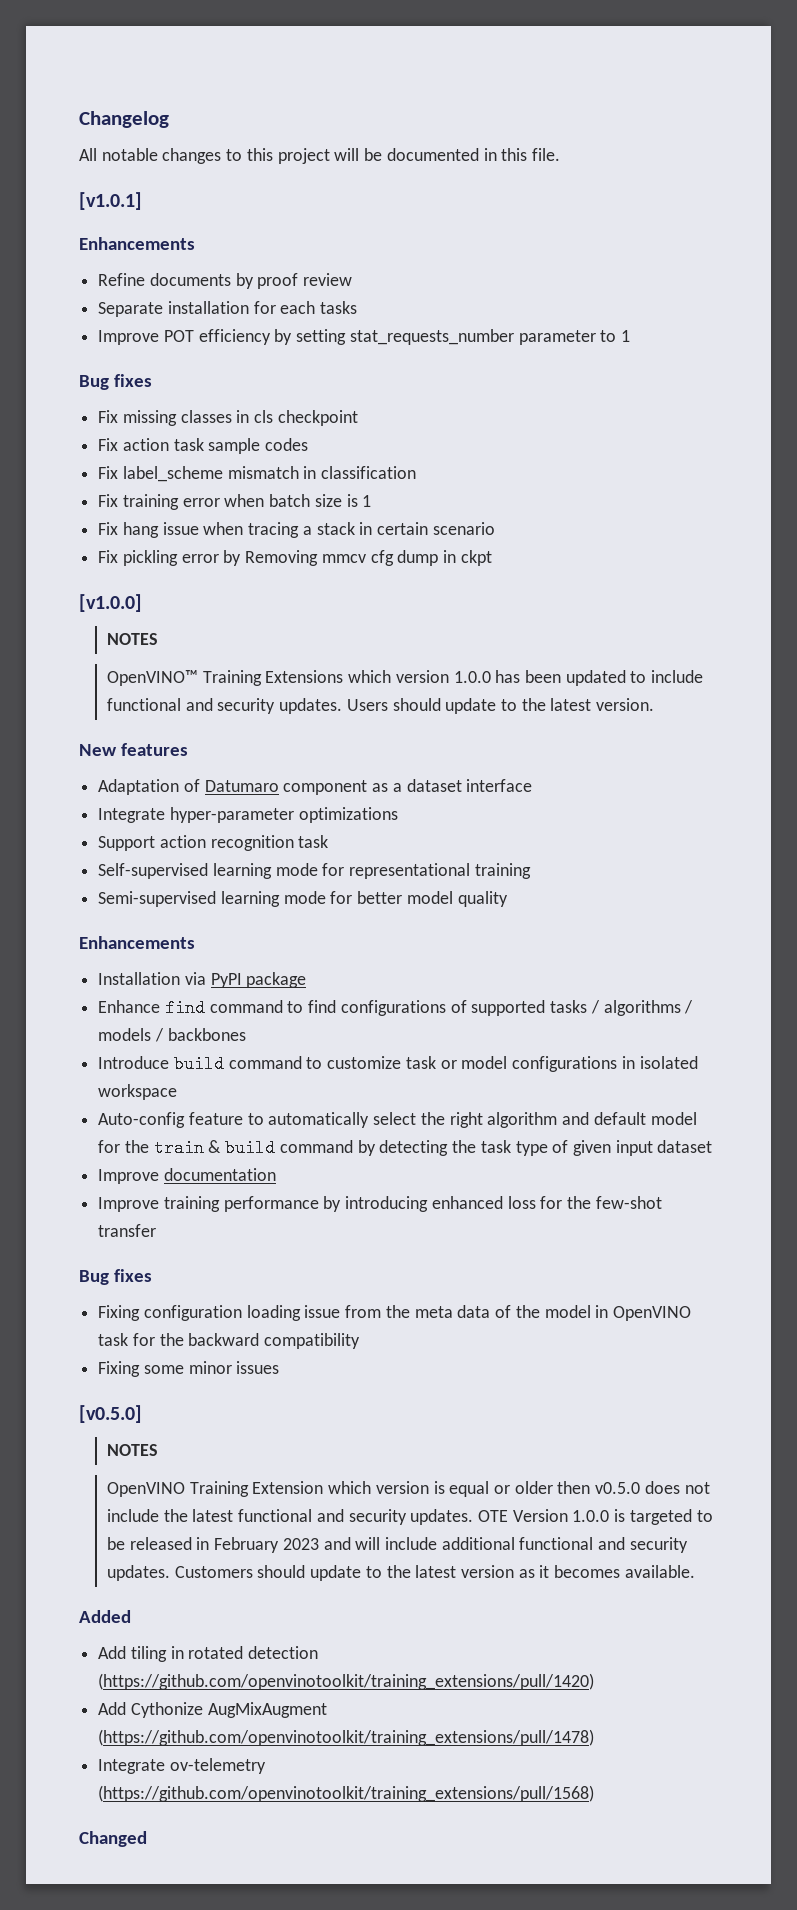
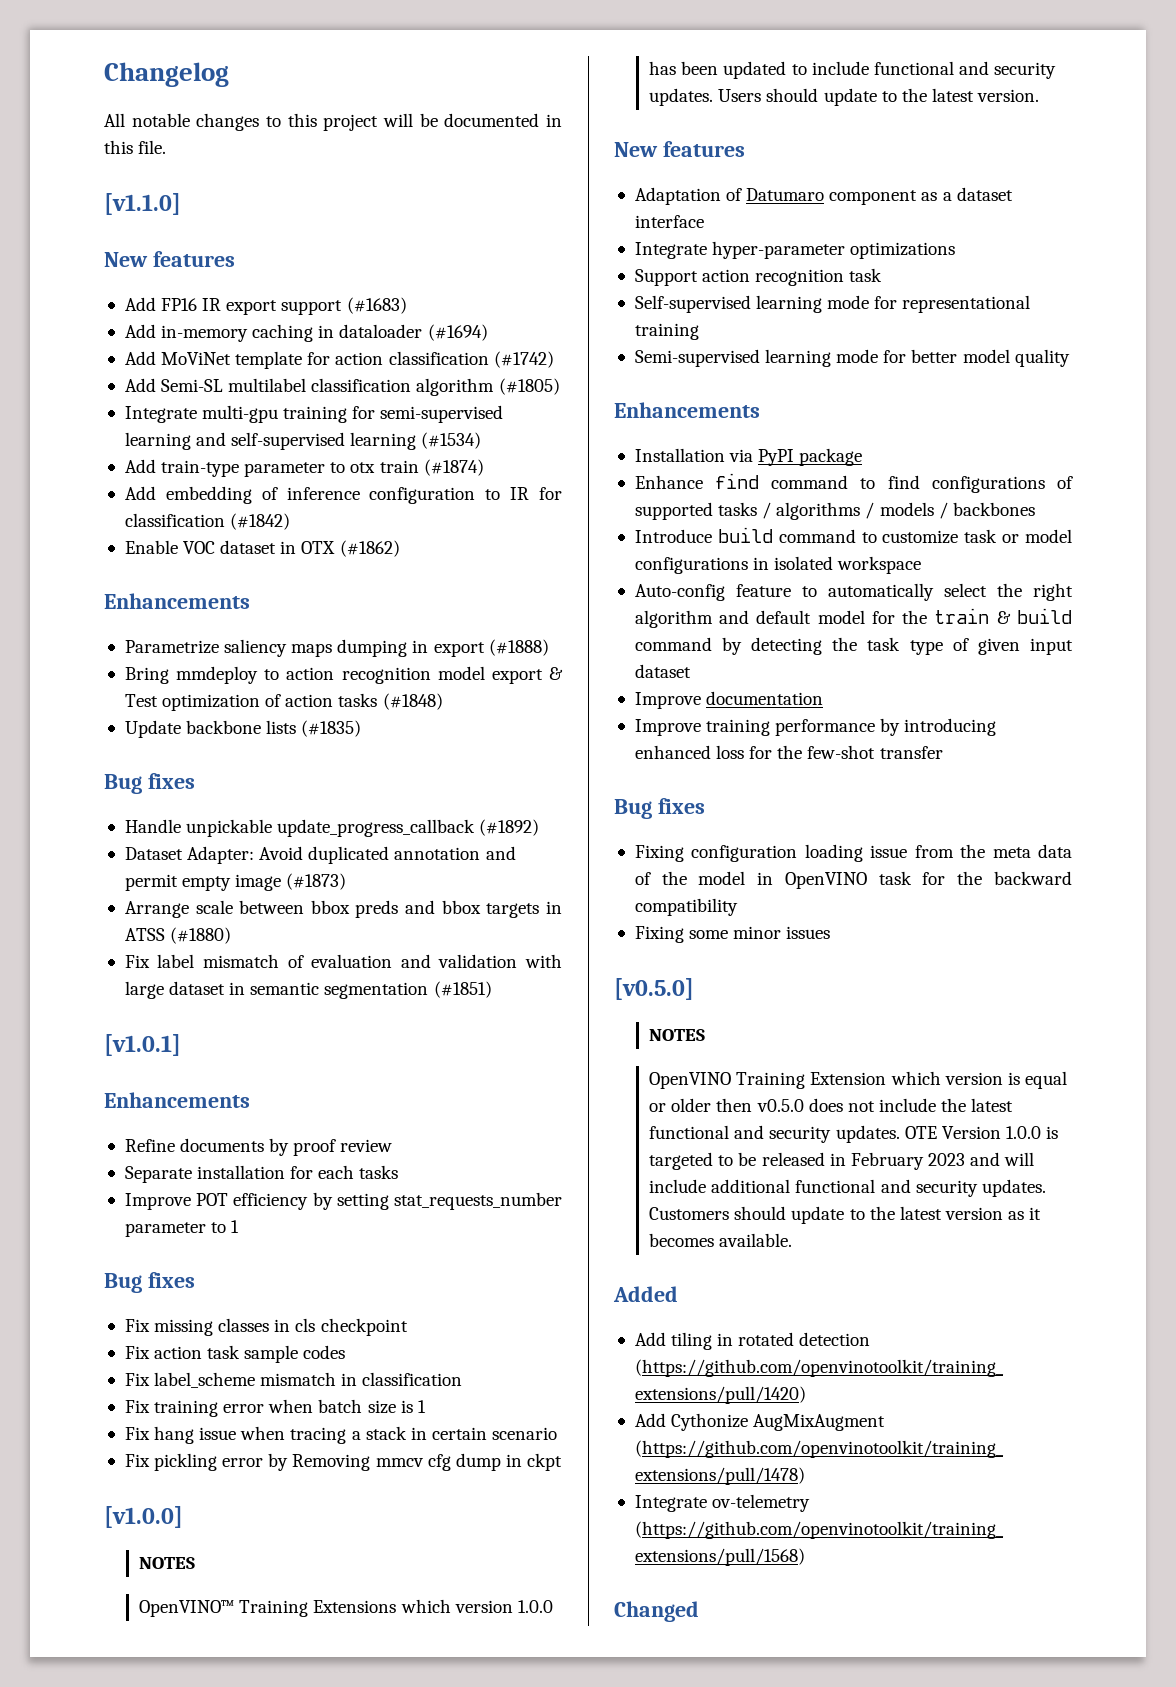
(560, 154) none -> [104,193,181,215] [104,251,235,267] [124,297,407,315] [124,324,488,342] [124,351,554,369] [124,378,560,396] [124,405,504,423] [124,432,482,450] [124,459,484,477] [124,486,562,504] [124,513,291,530] [124,540,400,557] [104,593,250,609] [124,639,549,657] [124,666,563,684] [124,693,443,711] [124,720,362,738] [104,773,195,794] [124,819,540,837] [124,846,516,864] [124,873,347,891] [124,900,562,918] [124,927,232,944] [124,954,562,968] [124,981,492,999] // [v1.1.0] // New features // Add FP16 IR export support (#1683) // Add in-memory caching in dataloader (#1694) // Add MoViNet template for action classification (#1742) // Add Semi-SL multilabel classification algorithm (#1805) // Integrate multi-gpu training for semi-supervised learning and self-supervised learning (#1534) // Add train-type parameter to otx train (#1874) // Add embedding of inference configuration to IR for classification (#1842) // Enable VOC dataset in OTX (#1862) // Enhancements // Parametrize saliency maps dumping in export (#1888) // Bring mmdeploy to action recognition model export & Test optimization of action tasks (#1848) // Update backbone lists (#1835) // Bug fixes // Handle unpickable update_progress_callback (#1892) // Dataset Adapter: Avoid duplicated annotation and permit empty image (#1873) // Arrange scale between bbox preds and bbox targets in ATSS (#1880) // Fix label mismatch of evaluation and validation with large dataset in semantic segmentation (#1851)

